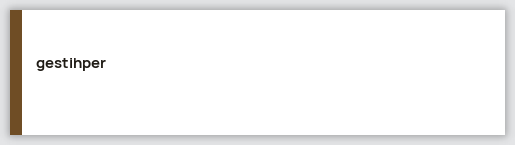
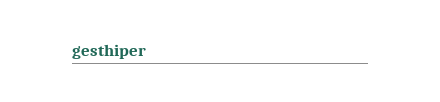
[36,58,106,71] gestihper -> [72,44,146,59] gesthiper

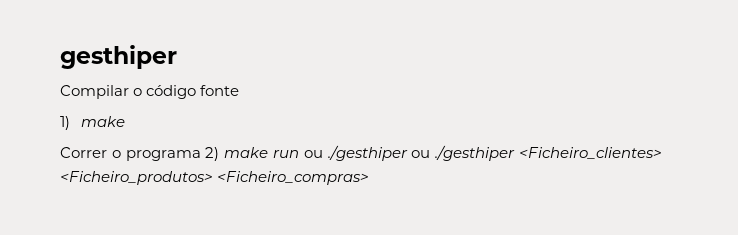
(146, 51) none -> [60,85,240,99] [60,116,126,130] [60,145,663,161] [60,171,370,185] // Compilar o código fonte // 1) make // Correr o programa 2) make run ou ./gesthiper ou ./gesthiper <Ficheiro_clientes> <Ficheiro_produtos> <Ficheiro_compras>

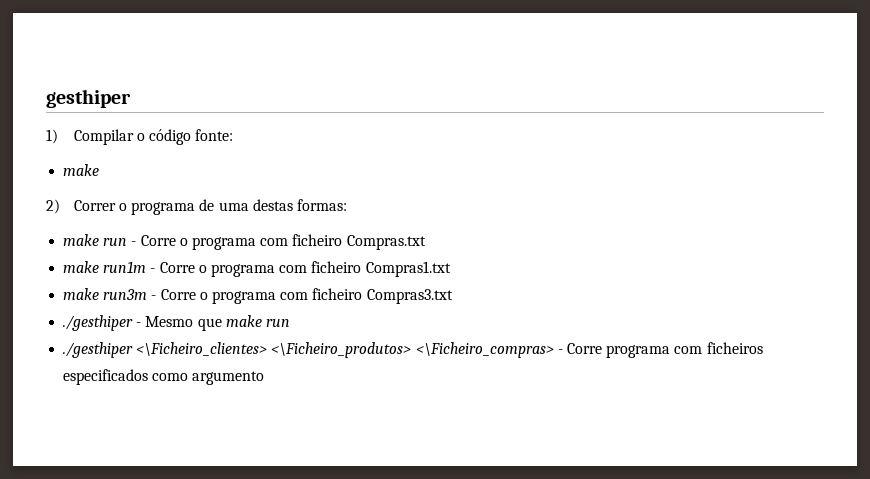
(177, 57) none -> [46,129,58,144] 1)
[200,85,240,96] [60,116,126,130] [60,145,663,161] [60,171,370,185] fonte // 1) make // Correr o programa 2) make run ou ./gesthiper ou ./gesthiper <Ficheiro_clientes> <Ficheiro_produtos> <Ficheiro_compras> -> [195,129,234,141] [63,164,100,176] [46,199,347,215] [63,234,426,250] [63,261,451,277] [63,288,453,304] [63,315,290,331] [63,342,763,358] [63,369,265,385] fonte: // make // 2) Correr o programa de uma destas formas: // make run - Corre o programa com ficheiro Compras.txt // make run1m - Corre o programa com ficheiro Compras1.txt // make run3m - Corre o programa com ficheiro Compras3.txt // ./gesthiper - Mesmo que make run // ./gesthiper <\Ficheiro_clientes> <\Ficheiro_produtos> <\Ficheiro_compras> - Corre programa com ficheiros especificados como argumento

